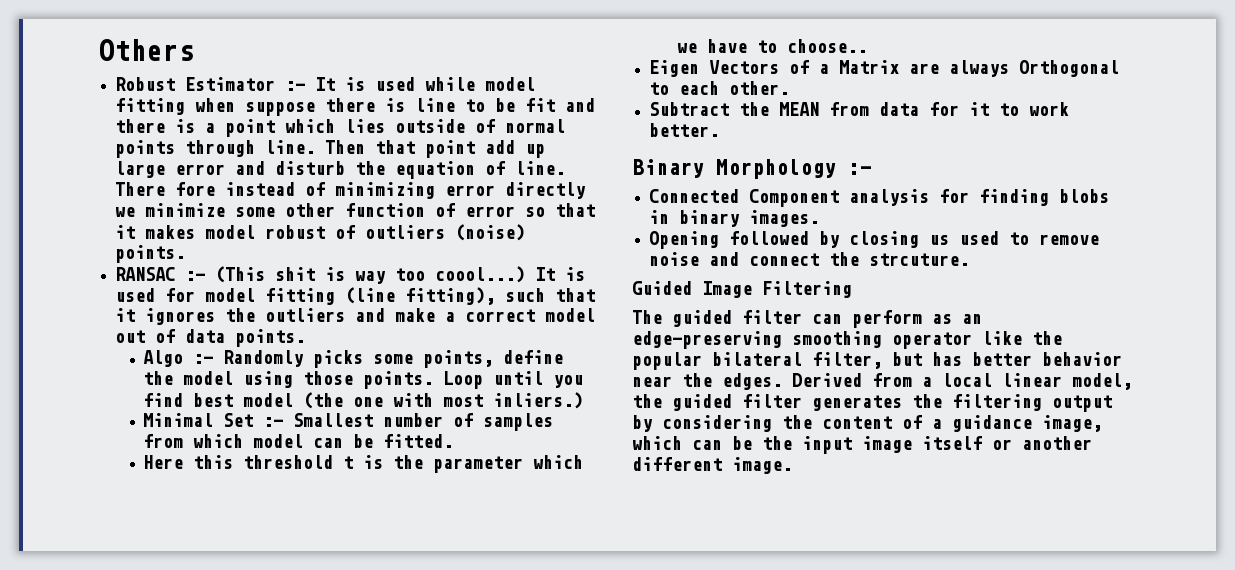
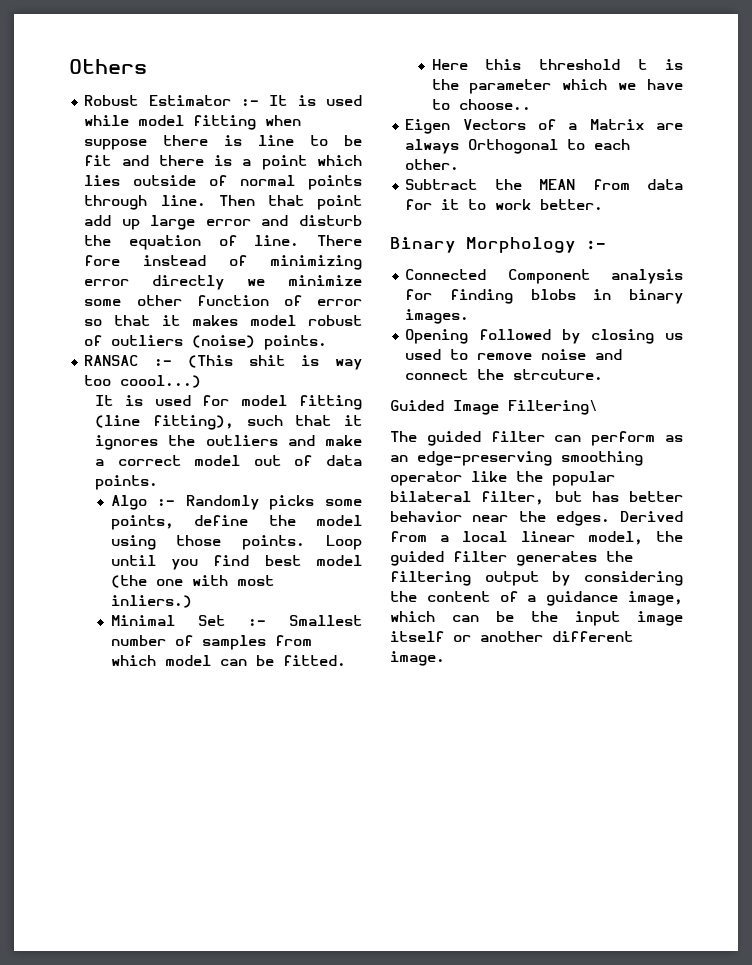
(525, 274) none -> (202, 381) //
[762,281,852,298] Filtering -> [508,400,598,415] Filtering\

